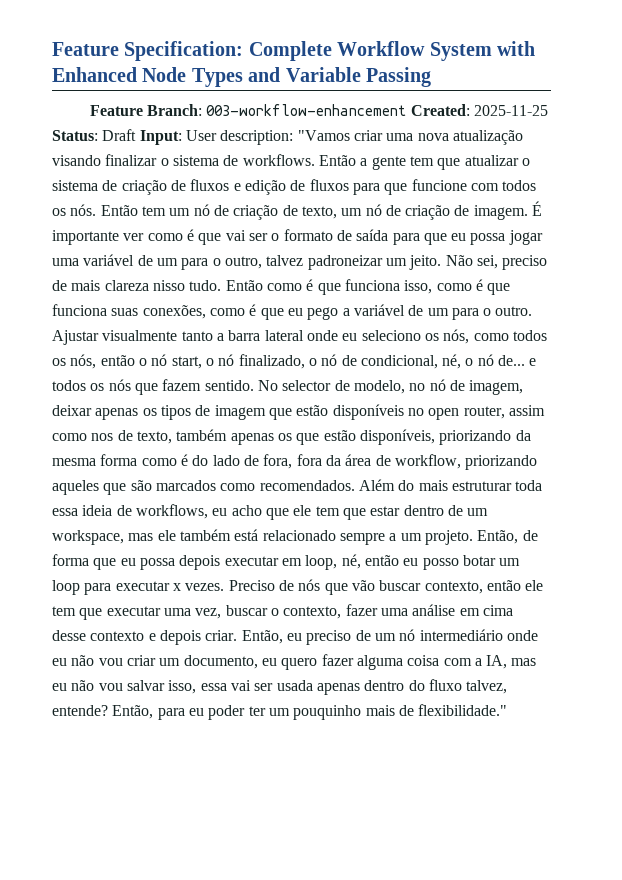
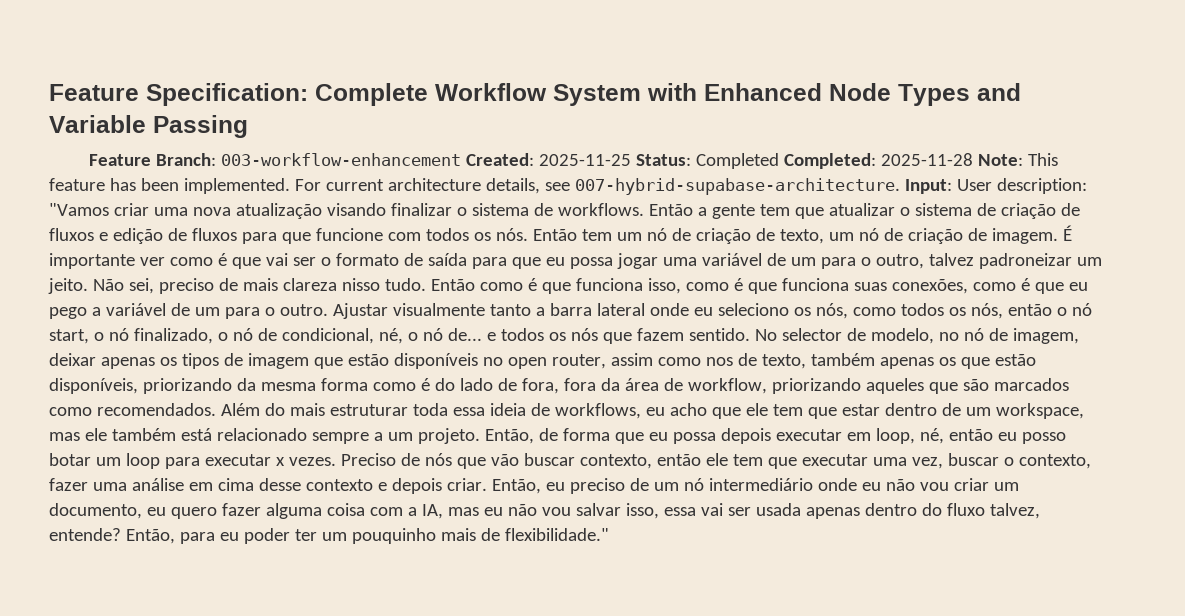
[102,129,137,141] Draft -> [695,153,1058,169] [49,178,900,195] Completed Completed: 2025-11-28 Note: This feature has been implemented. For current architecture details, see 007-hybrid-supabase-architecture.

